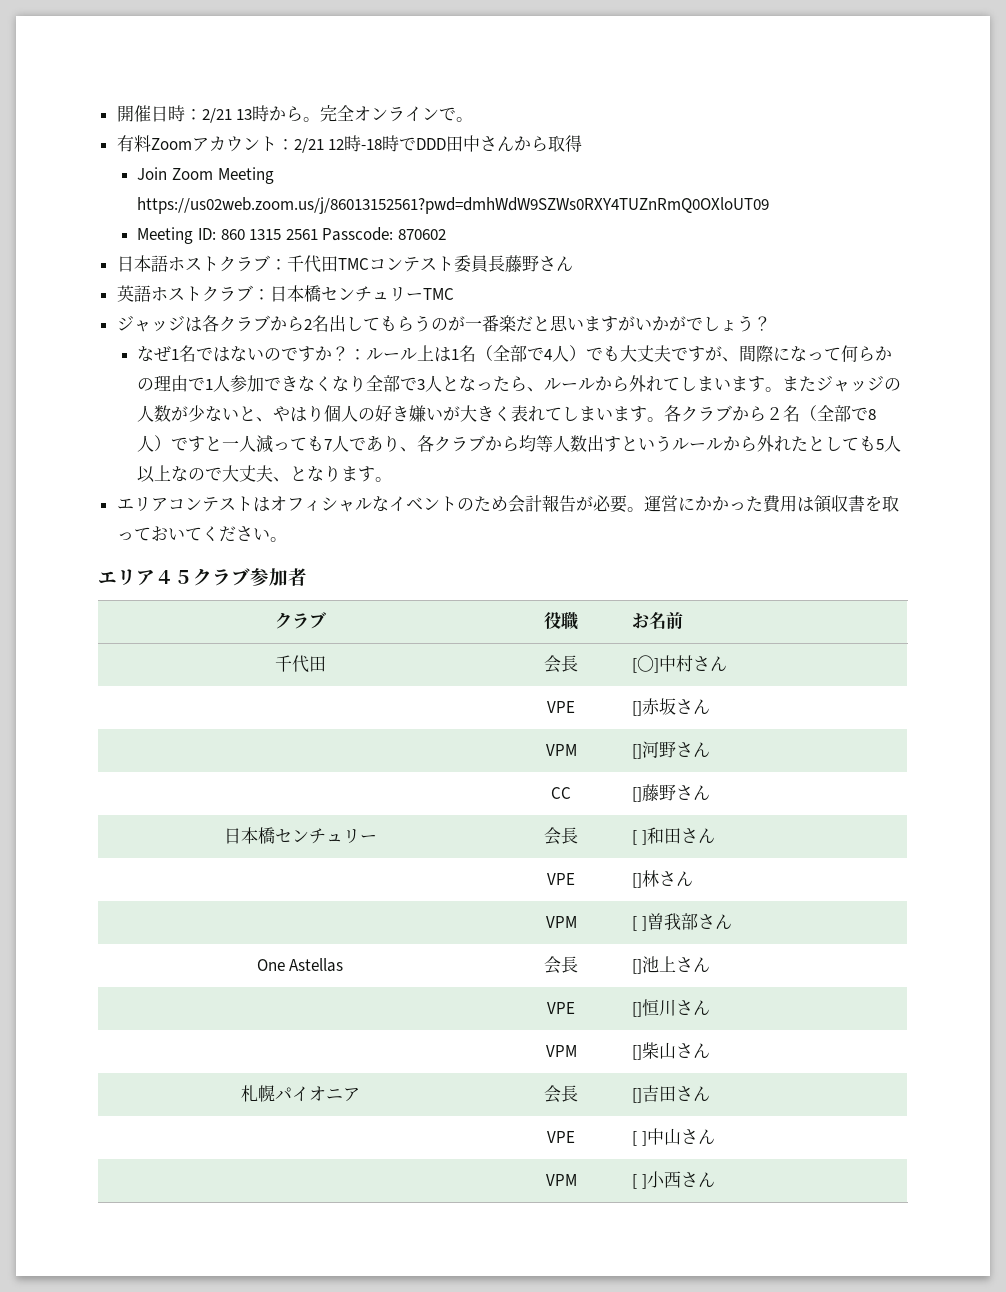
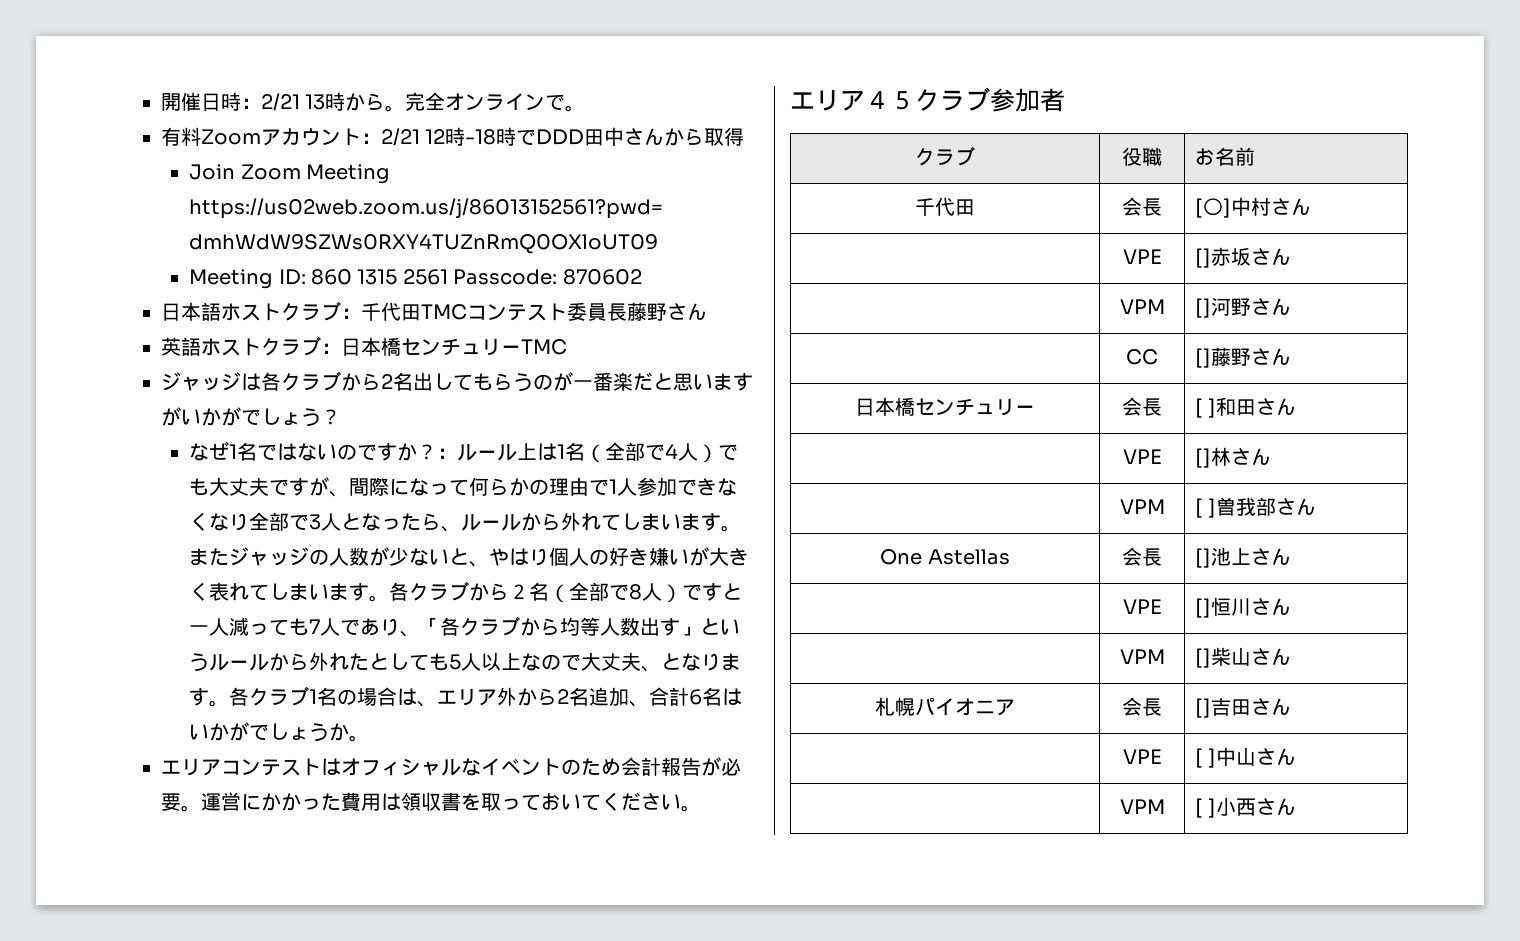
(418, 449) none -> [420,618,441,634] 「
(622, 444) none -> [680,626,701,636] 」
(393, 479) none -> [229,686,743,707] [189,722,370,742] 各クラブ1名の場合は、エリア外から2名追加、合計6名はいかがでしょうか。

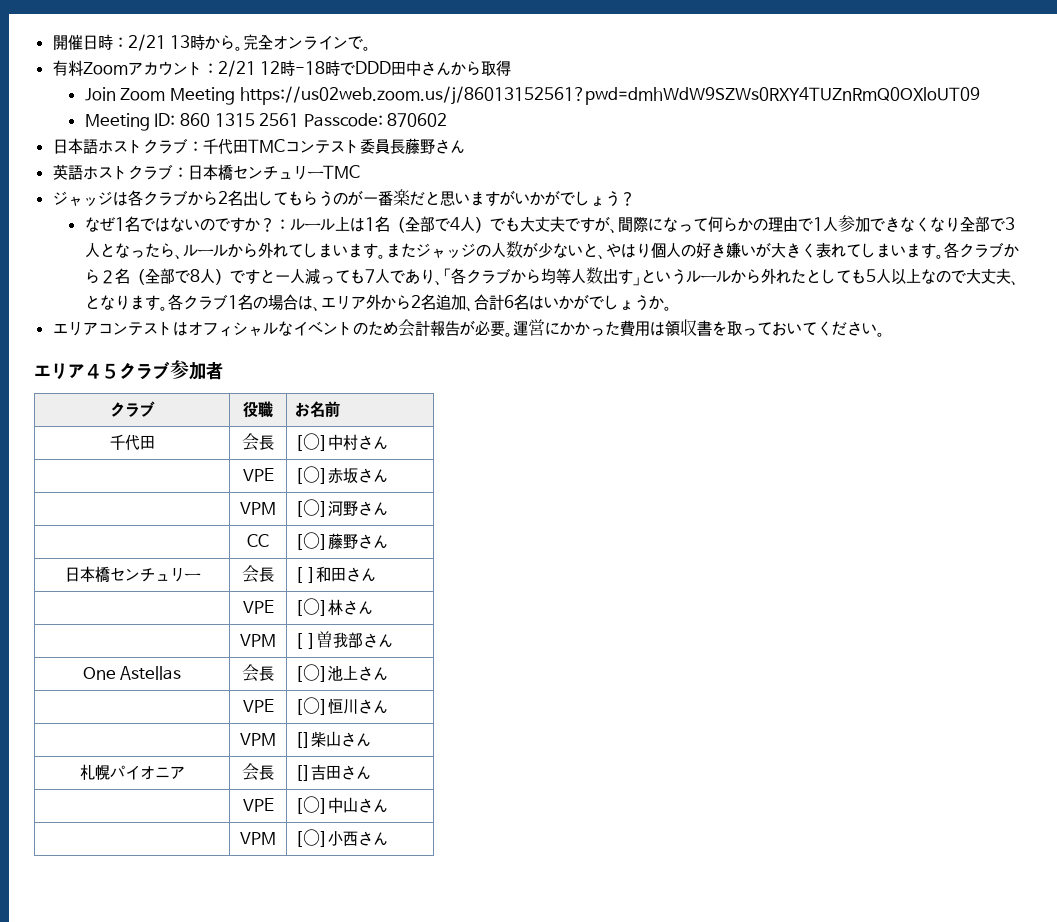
[1194,248,1211,268] [] -> [294,466,328,484] [〇]
[1194,298,1211,318] [] -> [294,499,328,517] [〇]
[1194,348,1211,368] [] -> [294,532,328,550] [〇]
[1194,448,1211,468] [] -> [294,598,328,616] [〇]
[1194,548,1211,568] [] -> [294,664,328,682] [〇]
[1194,598,1211,618] [] -> [294,697,328,715] [〇]
(1203, 758) none -> [302,796,320,813] 〇
(1203, 808) none -> [302,829,320,846] 〇

